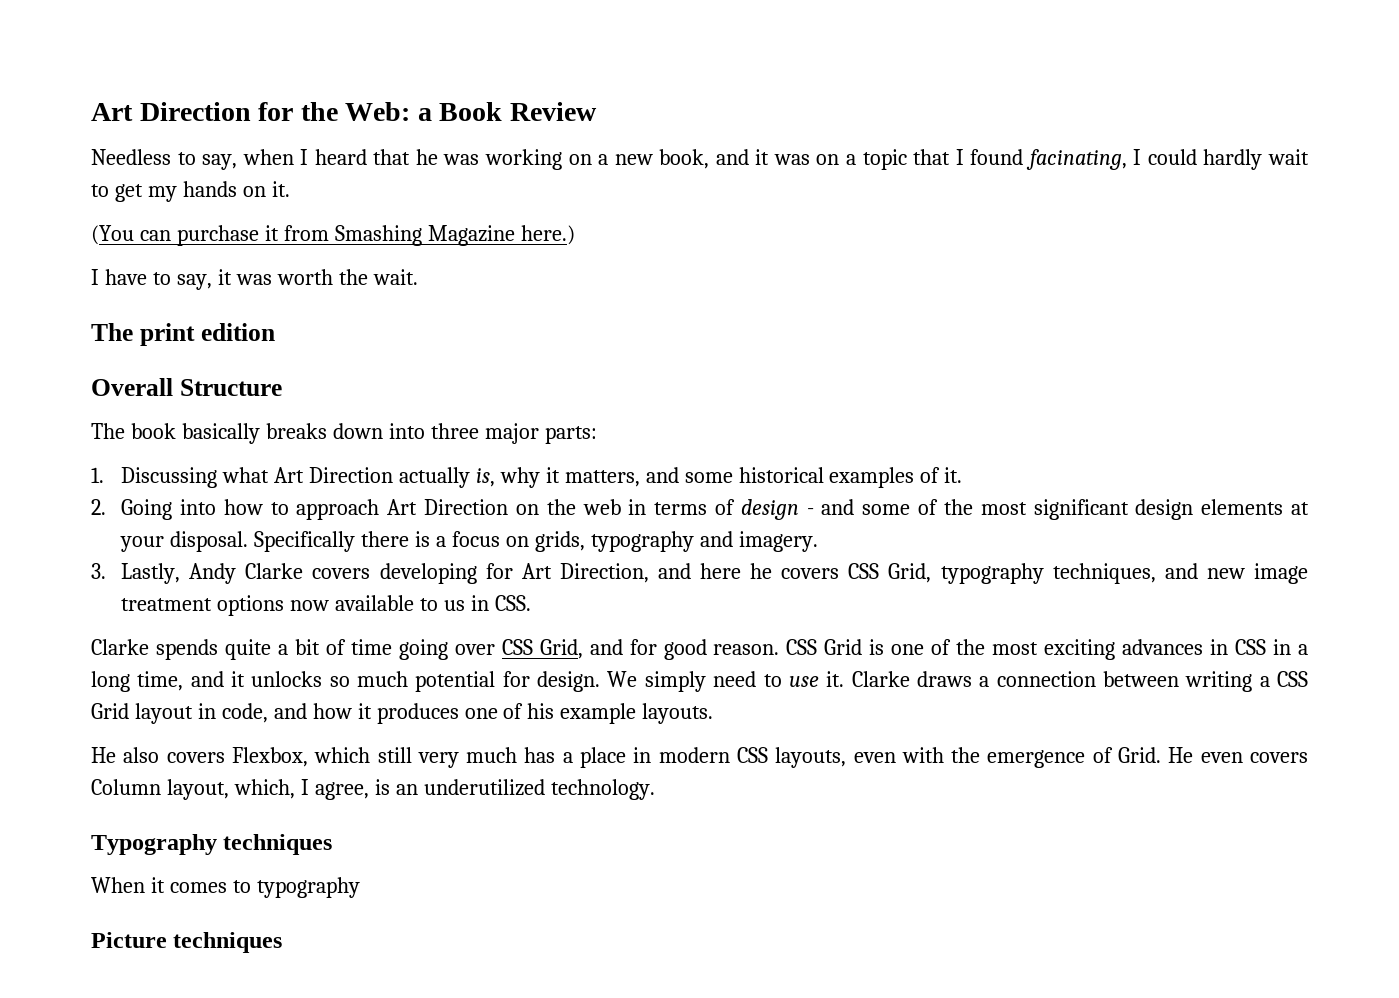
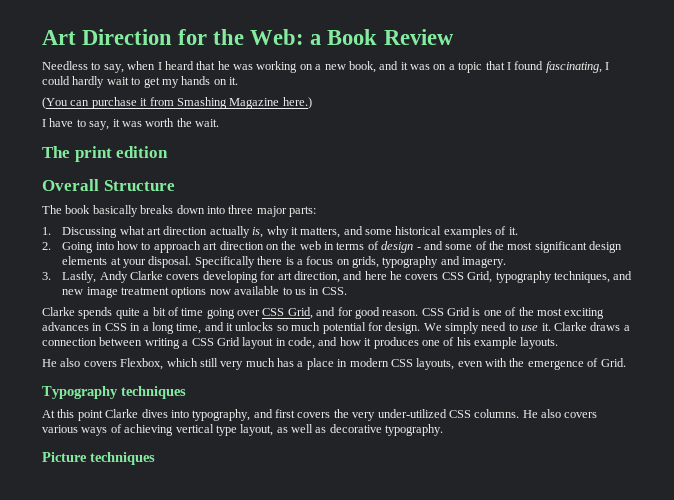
[1025,149,1127,170] facinating, -> [545,61,602,73] fascinating,
[274,467,393,483] Art Direction -> [147,226,208,235] art direction
[387,499,509,515] Art Direction -> [203,241,264,250] art direction
[521,563,649,583] Art Direction, -> [277,271,340,283] art direction,
[1168,747,1309,763] [91,779,655,800] [91,834,333,855] [91,877,360,898] He even covers Column layout, which, I agree, is an underutilized technology. // Typography techniques // When it comes to typography -> [42,386,186,399] [42,409,598,421] [42,424,444,436] // Typography techniques // At this point Clarke dives into typography, and first covers the very under-utilized CSS columns. He also covers various ways of achieving vertical type layout, as well as decorative typography.

